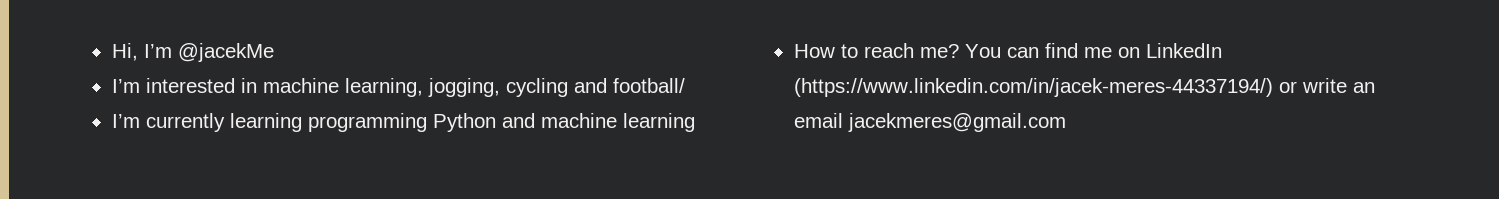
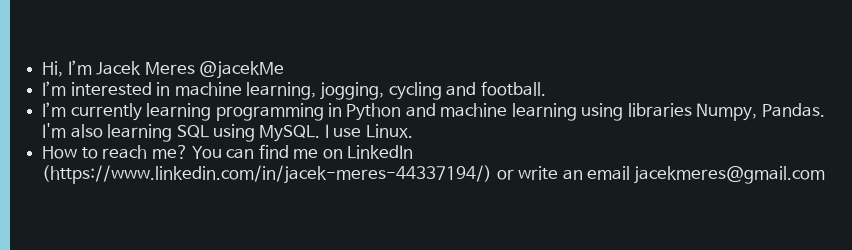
(172, 51) none -> [96,61,195,75] Jacek Meres
[612,78,685,93] football/ -> [480,81,546,96] football.
(427, 122) none -> [327,103,342,117] in
(695, 122) none -> [581,103,825,121] [42,123,413,142] using libraries Numpy, Pandas. I'm also learning SQL using MySQL. I use Linux.

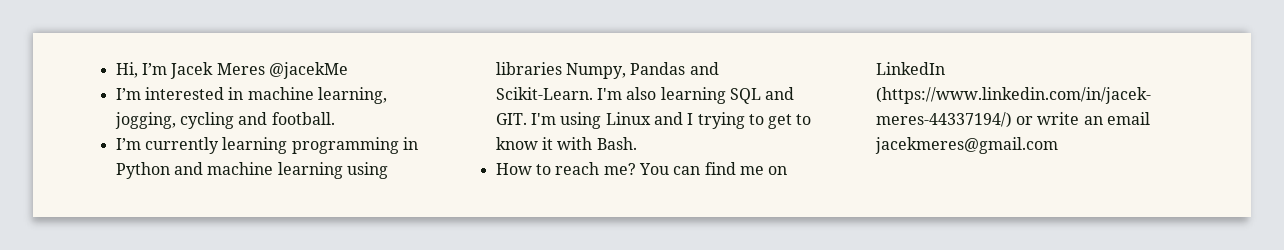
[761,103,825,117] Pandas. -> [630,62,719,75] [495,87,593,100] Pandas and Scikit-Learn.
[212,124,413,142] using MySQL. I use Linux. -> [765,87,795,100] [495,112,812,129] [495,137,637,150] and GIT. I'm using Linux and I trying to get to know it with Bash.

